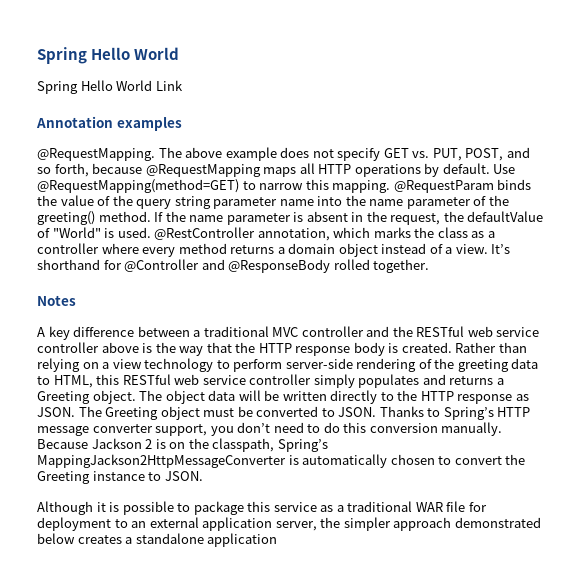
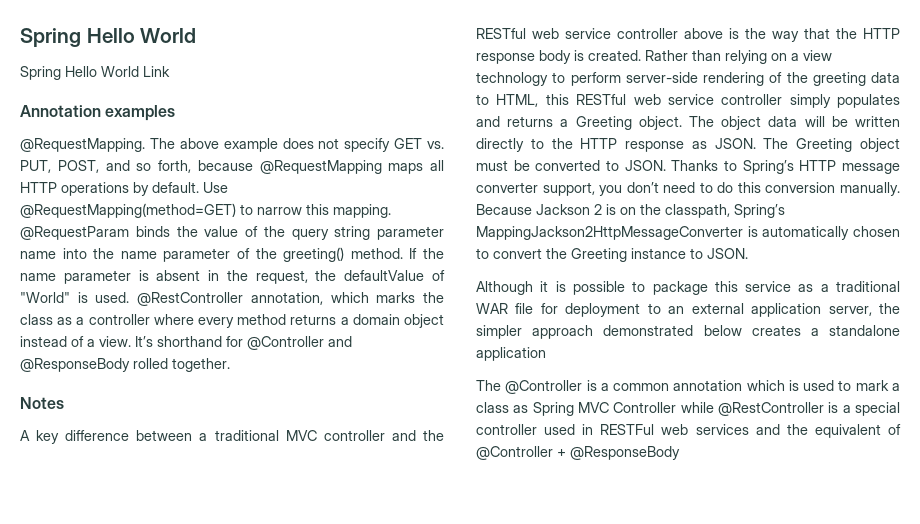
(278, 540) none -> [476,380,900,394] [476,402,900,416] [476,424,901,438] [476,446,680,460] // The @Controller is a common annotation which is used to mark a class as Spring MVC Controller while @RestController is a special controller used in RESTFul web services and the equivalent of @Controller + @ResponseBody

